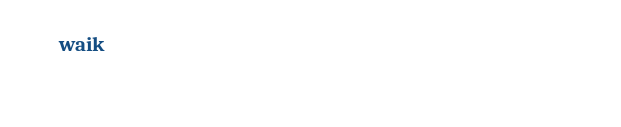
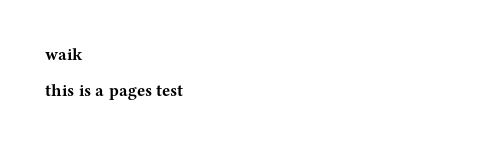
(105, 43) none -> [45,84,184,100] // this is a pages test

